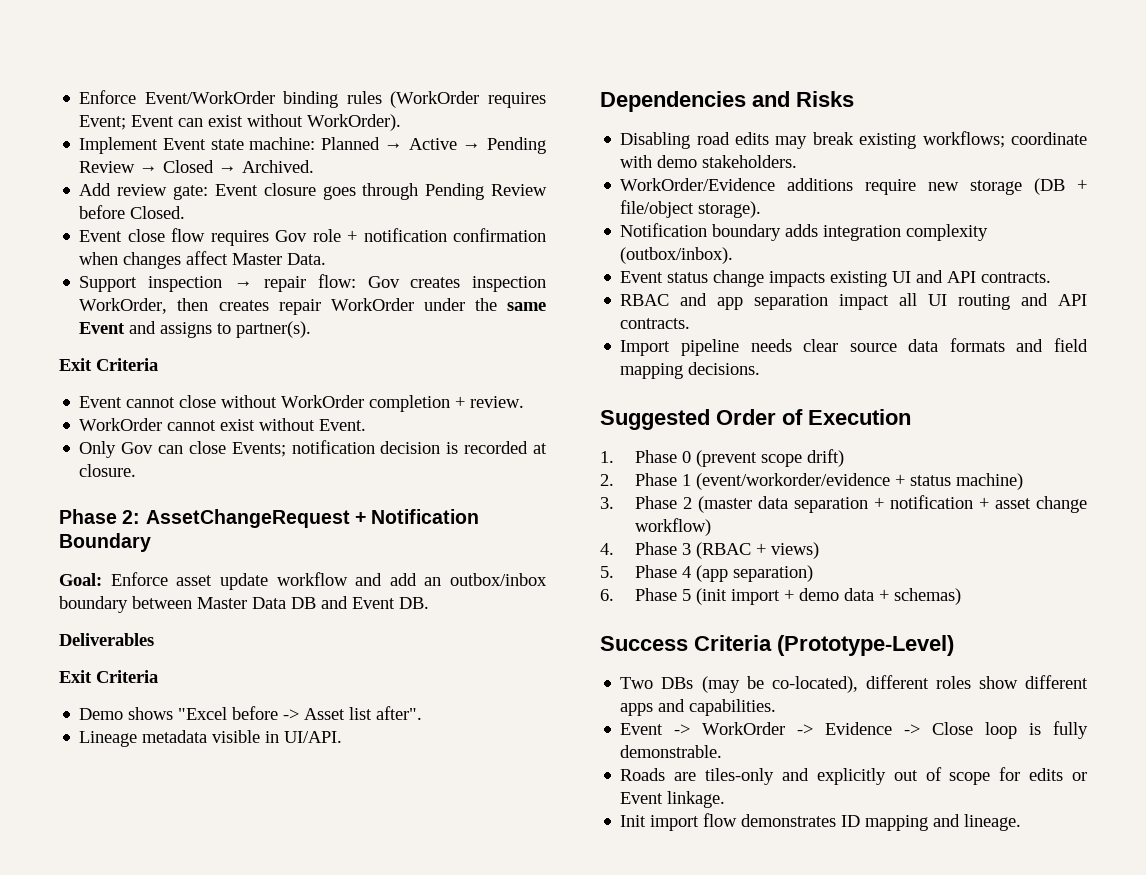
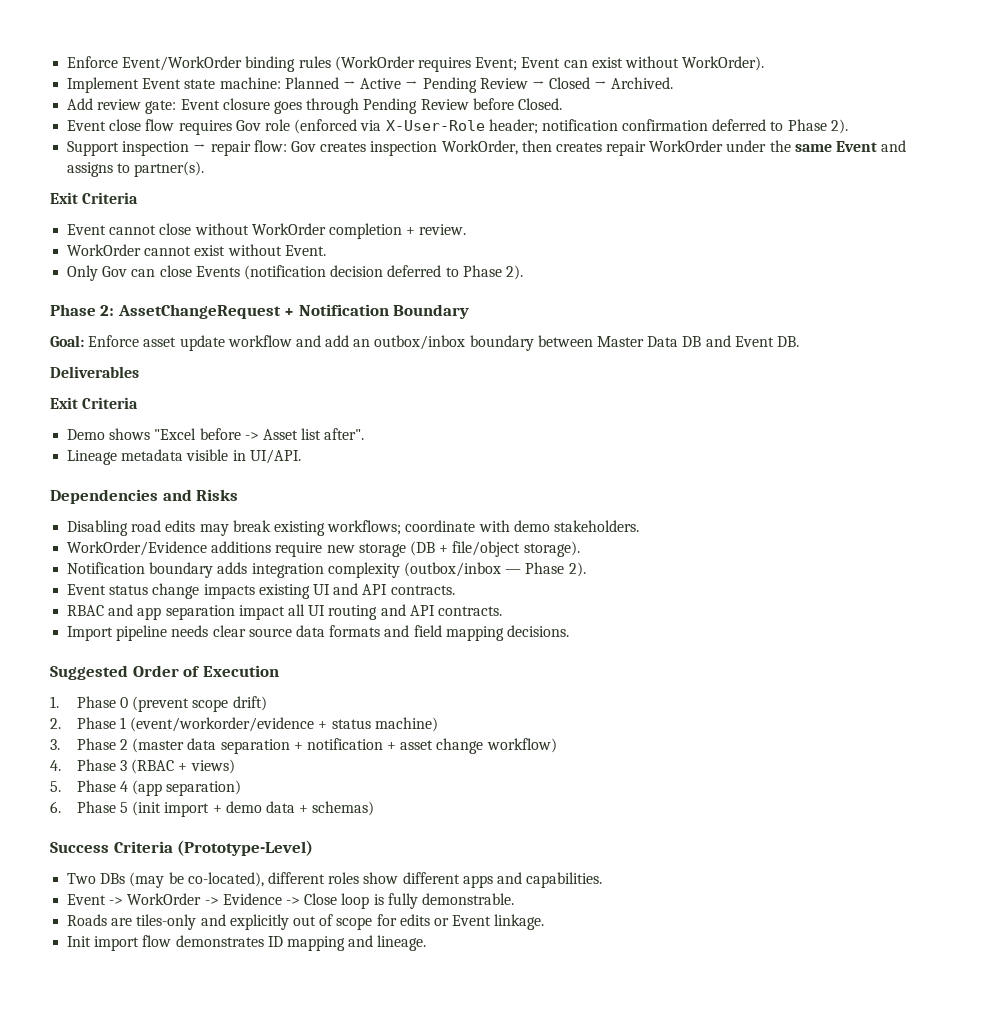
[347,228,546,242] [79,251,327,269] + notification confirmation when changes affect Master Data. -> [294,119,848,134] (enforced via X-User-Role header; notification confirmation deferred to Phase 2).
[231,440,548,457] [79,464,137,477] Events; notification decision is recorded at closure. -> [195,265,523,280] Events (notification decision deferred to Phase 2).
[620,247,734,264] (outbox/inbox). -> [403,562,586,577] (outbox/inbox — Phase 2).

